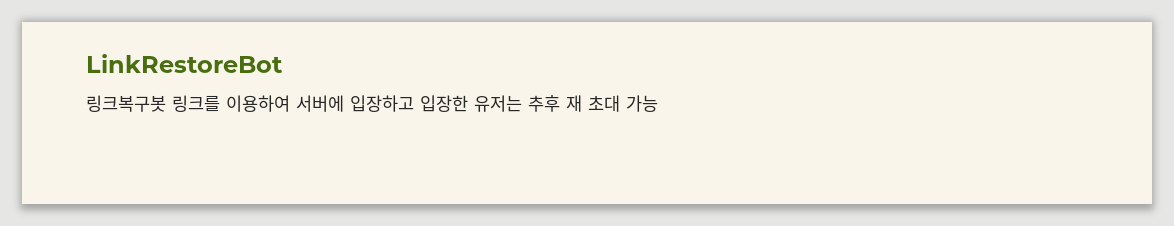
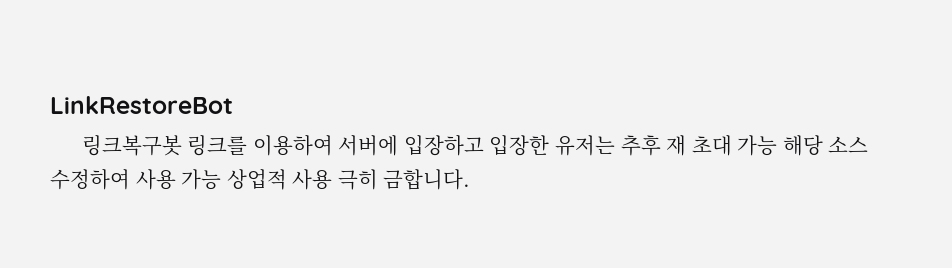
(658, 103) none -> [782,135,869,156] [50,169,471,190] 해당 소스 수정하여 사용 가능 상업적 사용 극히 금합니다.

